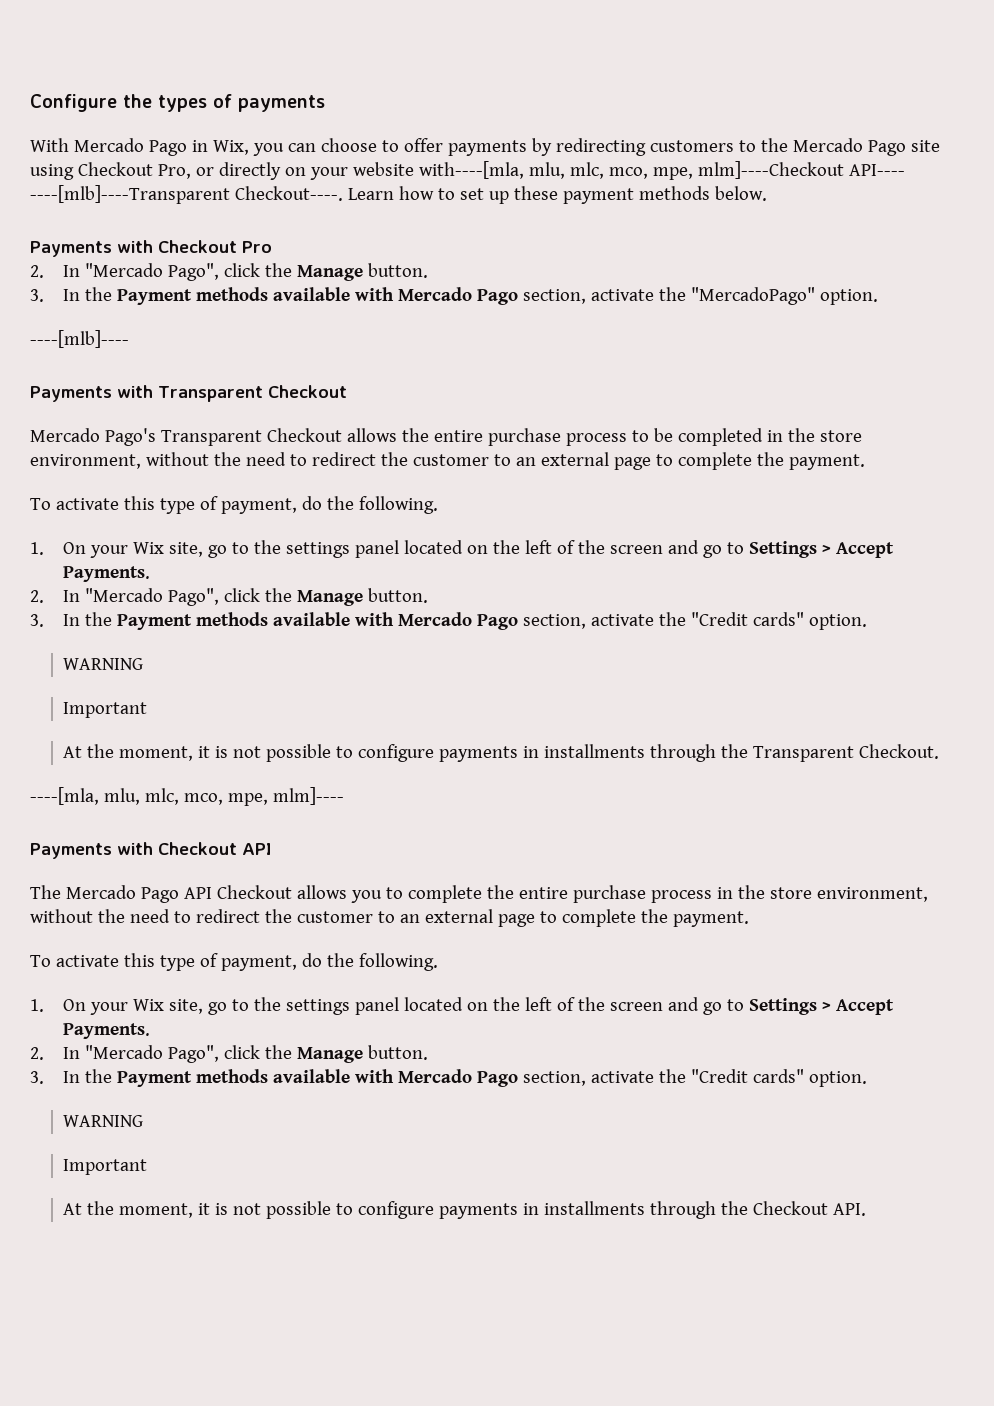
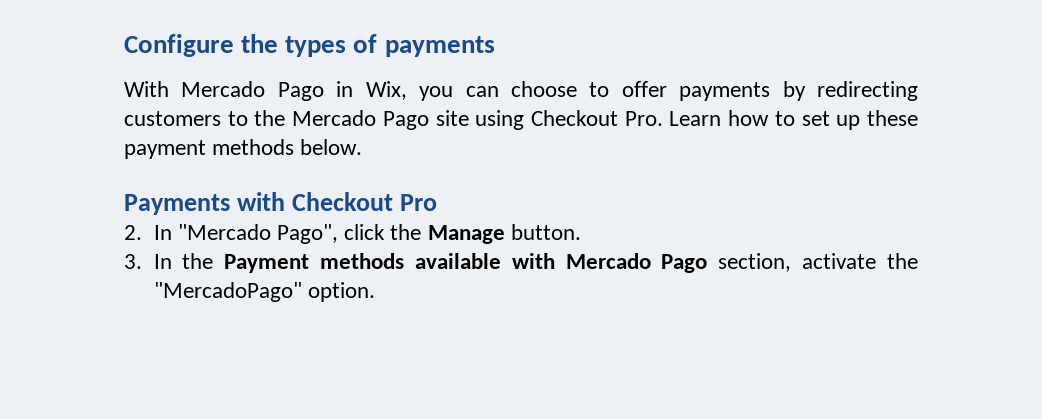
[157,161,905,180] [30,185,343,204] Pro, or directly on your website with----[mla, mlu, mlc, mco, mpe, mlm]----Checkout API---- ----[mlb]----Transparent Checkout----. -> [624,111,663,126] Pro.
[30,330,129,348] [30,385,347,402] [30,428,862,446] [30,452,865,470] [30,496,438,514] [30,540,895,558] [63,566,151,582] [30,588,429,606] [30,612,868,630] [63,658,144,670] [63,702,148,718] [63,744,940,762] [30,787,344,806] [30,842,271,859] [30,885,928,903] [30,909,749,927] [30,953,438,971] [30,997,895,1015] [63,1023,151,1039] [30,1045,429,1063] [30,1069,868,1087] [63,1115,144,1127] [63,1159,148,1175] [63,1201,867,1219] // ----[mlb]---- // Payments with Transparent Checkout // Mercado Pago's Transparent Checkout allows the entire purchase process to be completed in the store environment, without the need to redirect the customer to an external page to complete the payment. // To activate this type of payment, do the following. // 1. On your Wix site, go to the settings panel located on the left of the screen and go to Settings > Accept Payments. // 2. In "Mercado Pago", click the Manage button. // 3. In the Payment methods available with Mercado Pago section, activate the "Credit cards" option. // WARNING // Important // At the moment, it is not possible to configure payments in installments through the Transparent Checkout. // ----[mla, mlu, mlc, mco, mpe, mlm]---- // Payments with Checkout API // The Mercado Pago API Checkout allows you to complete the entire purchase process in the store environment, without the need to redirect the customer to an external page to complete the payment. // To activate this type of payment, do the following. // 1. On your Wix site, go to the settings panel located on the left of the screen and go to Settings > Accept Payments. // 2. In "Mercado Pago", click the Manage button. // 3. In the Payment methods available with Mercado Pago section, activate the "Credit cards" option. // WARNING // Important // At the moment, it is not possible to configure payments in installments through the Checkout API. -> (375, 292) none

